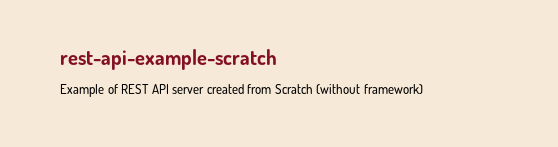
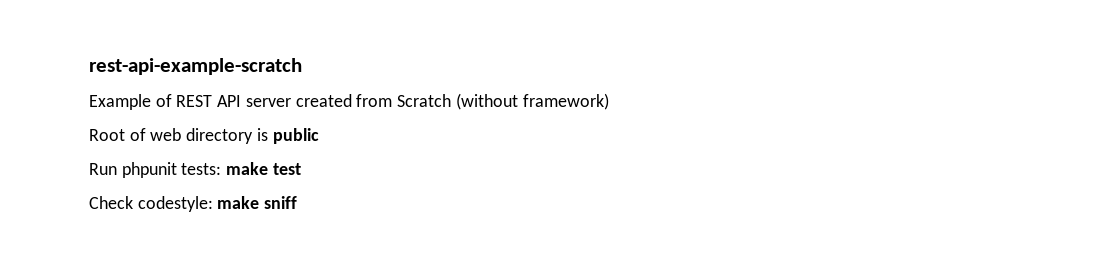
(423, 89) none -> [89,128,319,144] [89,162,301,178] [89,196,298,212] // Root of web directory is public // Run phpunit tests: make test // Check codestyle: make sniff

